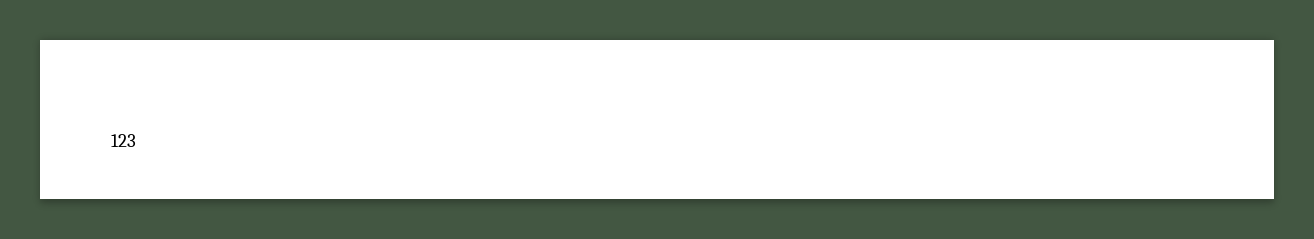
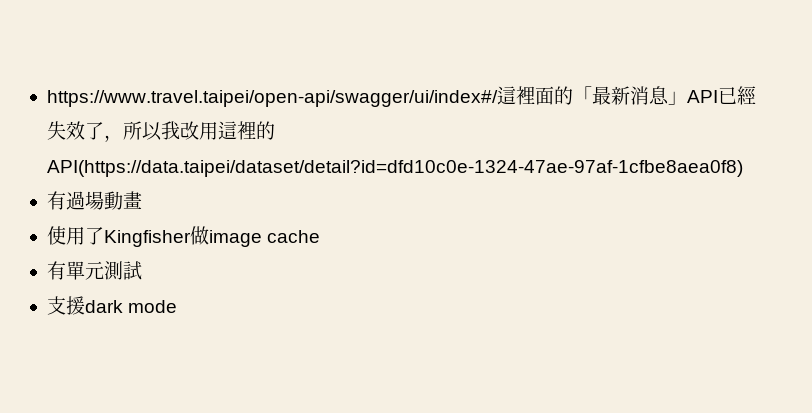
[111,134,136,147] 123 -> [46,86,756,107] [46,121,275,142] [46,160,743,177] [46,191,142,210] [46,226,321,247] [46,261,142,280] [46,296,178,315] https://www.travel.taipei/open-api/swagger/ui/index#/這裡面的「最新消息」API已經失效了，所以我改用這裡的API(https://data.taipei/dataset/detail?id=dfd10c0e-1324-47ae-97af-1cfbe8aea0f8) // 有過場動畫 // 使用了Kingfisher做image cache // 有單元測試 // 支援dark mode

